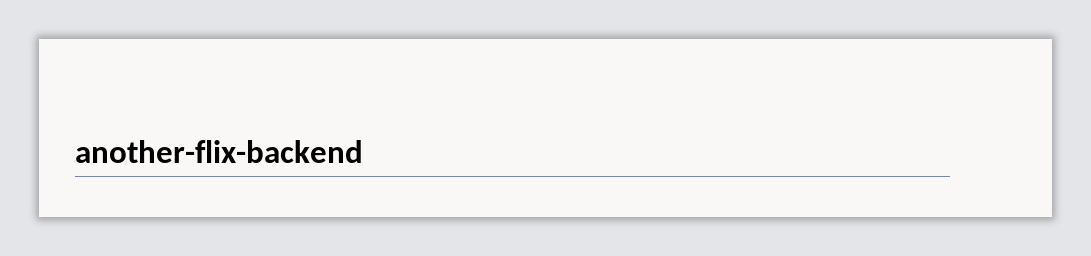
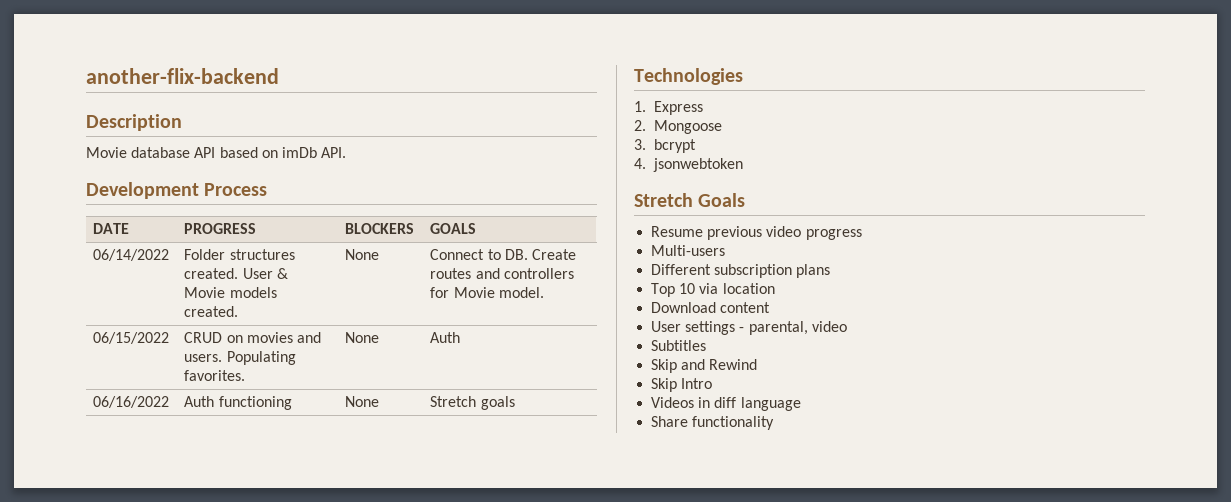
(363, 151) none -> [86,114,182,131] [86,147,347,158] [86,182,268,199] [93,223,130,234] [184,223,257,234] [345,223,415,234] [430,223,477,234] [93,249,170,261] [184,249,295,260] [184,268,288,279] [184,287,277,298] [184,306,239,317] [345,249,380,260] [430,249,576,260] [430,268,574,279] [430,287,544,298] [93,332,170,344] [184,332,321,343] [184,351,296,365] [184,370,246,381] [345,332,380,343] [430,332,461,343] [93,396,170,408] [184,396,292,410] [345,396,380,407] [430,396,515,410] [634,68,743,85] [634,101,703,115] [634,120,722,134] [634,139,696,153] [634,158,743,172] [634,193,746,207] [651,226,862,240] [651,245,726,256] [651,264,831,278] [651,283,775,297] [651,302,771,313] [651,321,847,335] [651,340,707,351] [651,359,758,373] [651,378,713,392] [651,397,801,411] [651,416,775,430] // Description // Movie database API based on imDb API. // Development Process // DATE | PROGRESS | BLOCKERS | GOALS // 06/14/2022 | Folder structures created. User & Movie models created. | None | Connect to DB. Create routes and controllers for Movie model. // 06/15/2022 | CRUD on movies and users. Populating favorites. | None | Auth // 06/16/2022 | Auth functioning | None | Stretch goals // Technologies // 1. Express // 2. Mongoose // 3. bcrypt // 4. jsonwebtoken // Stretch Goals // Resume previous video progress // Multi-users // Different subscription plans // Top 10 via location // Download content // User settings - parental, video // Subtitles // Skip and Rewind // Skip Intro // Videos in diff language // Share functionality

